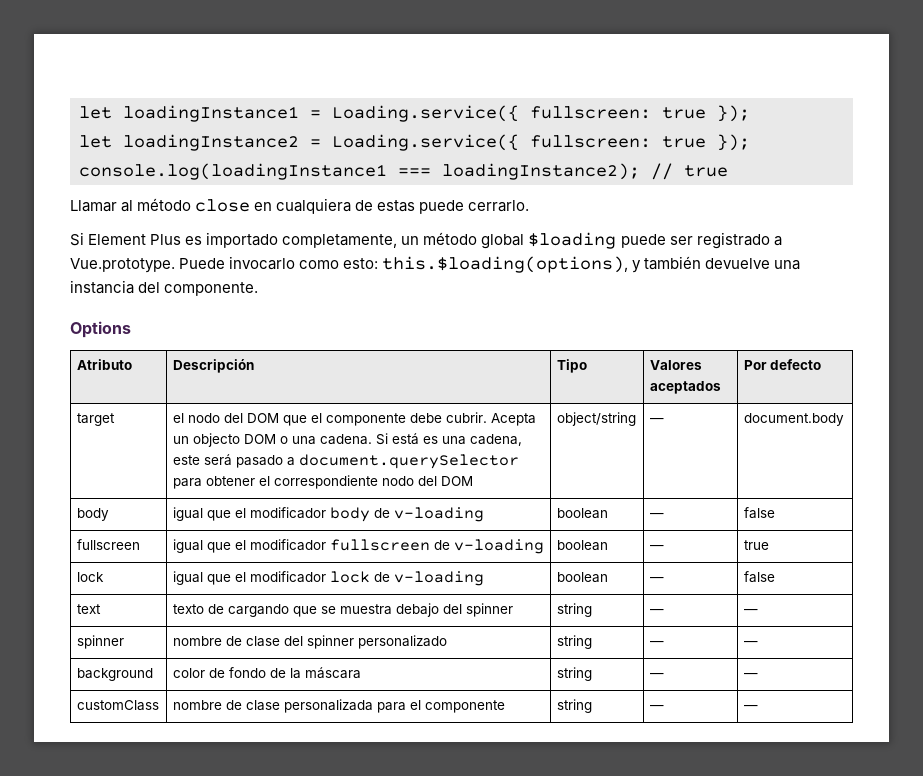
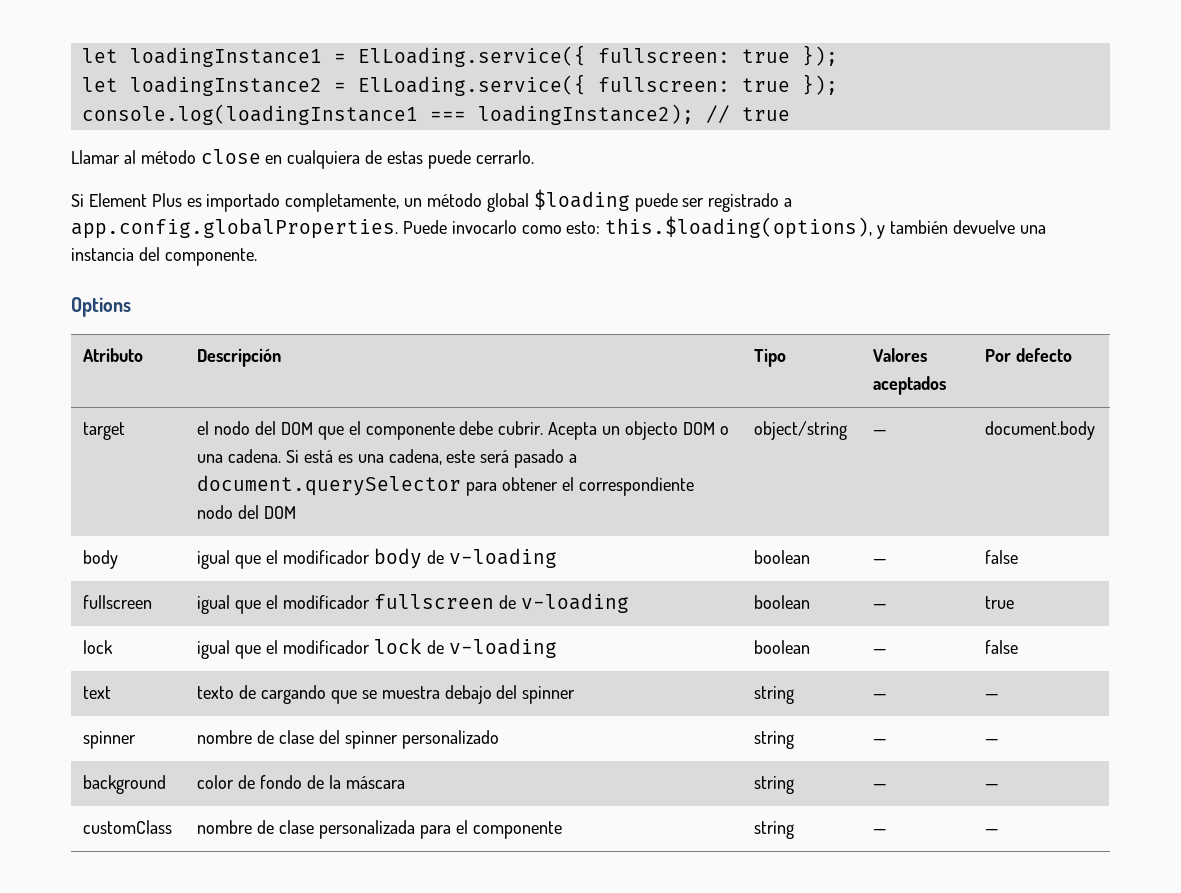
[332,105,519,122] Loading.service({ -> [357,45,586,67] ElLoading.service({
[332,134,519,151] Loading.service({ -> [357,74,586,96] ElLoading.service({
[70,258,175,273] Vue.prototype. -> [71,218,398,239] app.config.globalProperties.

